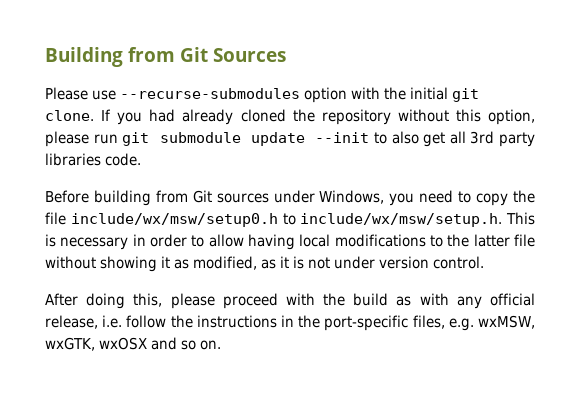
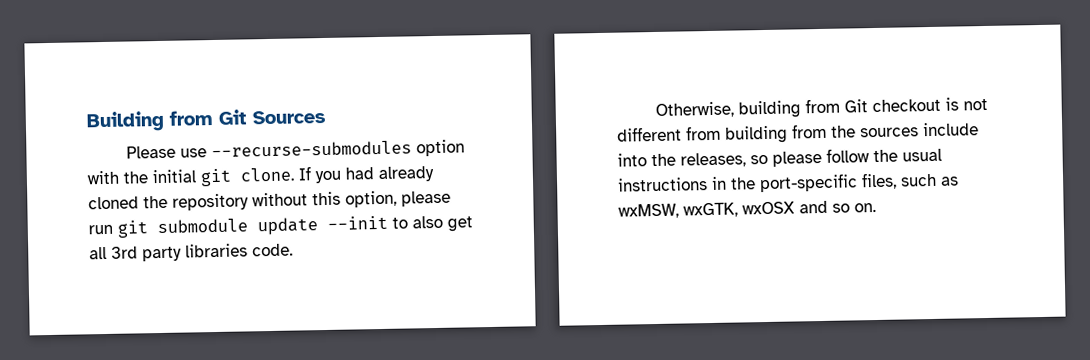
[45,190,89,203] Before -> [654,101,734,118] Otherwise,
[216,190,536,206] [45,212,535,227] [45,234,535,250] [45,256,484,272] [45,293,535,309] [45,315,123,329] sources under Windows, you need to copy the file include/wx/msw/setup0.h to include/wx/msw/setup.h. This is necessary in order to allow having local modifications to the latter file without showing it as modified, as it is not under version control. // After doing this, please proceed with the build as with any official release, i.e. -> [871,97,988,113] [617,122,979,144] [617,150,822,168] checkout is not different from building from the sources include into the releases, so please
(193, 321) none -> [902,148,942,162] usual
[448,318,474,331] e.g. -> [900,173,959,187] such as

